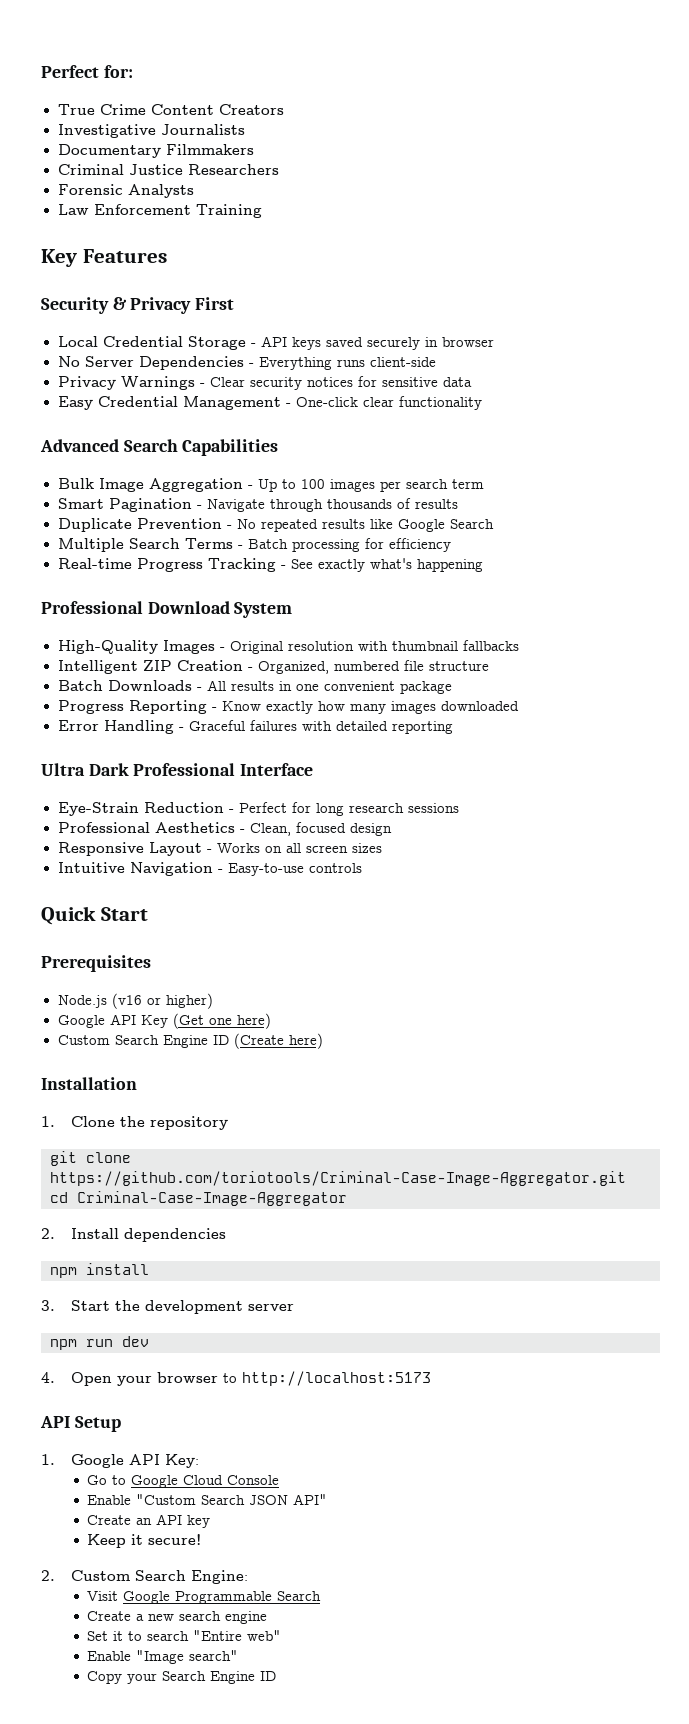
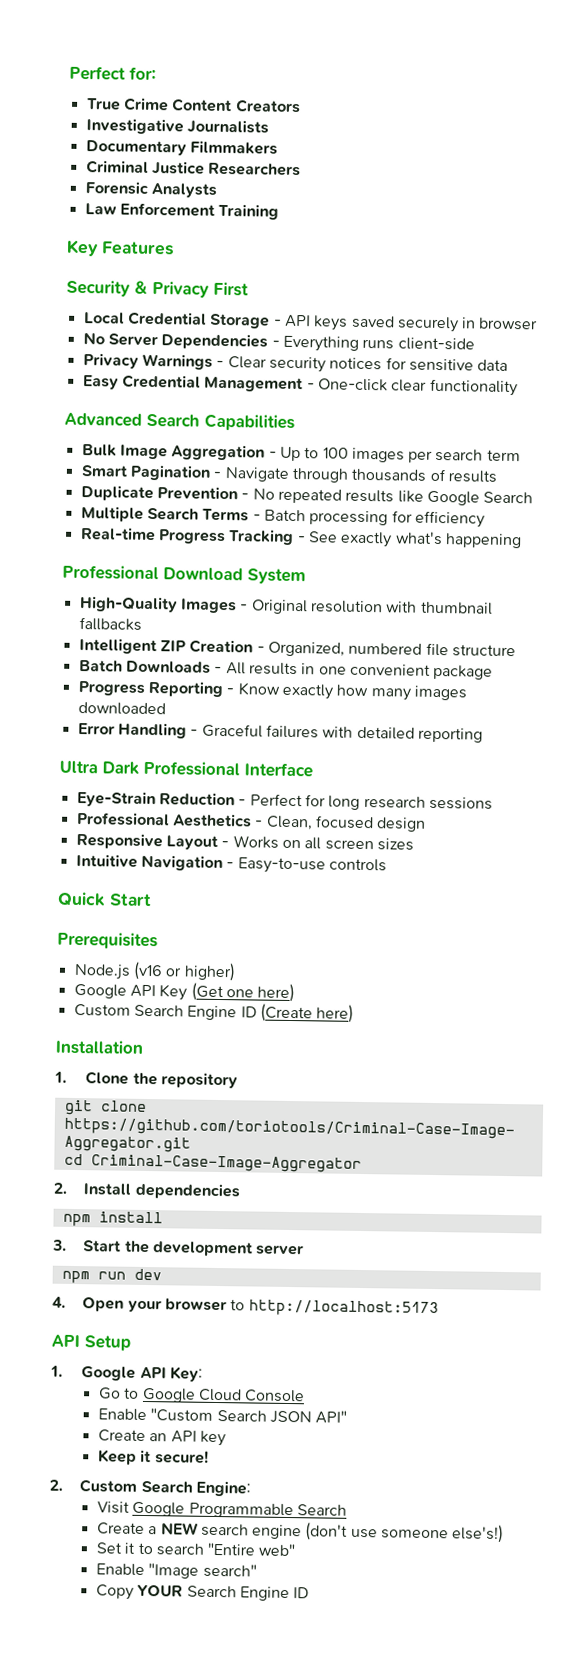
[148,1614,175,1621] new -> [160,1522,199,1535] NEW
(268, 1617) none -> [305,1522,505,1544] (don't use someone else's!)
[127,1673,158,1684] your -> [137,1584,184,1597] YOUR

